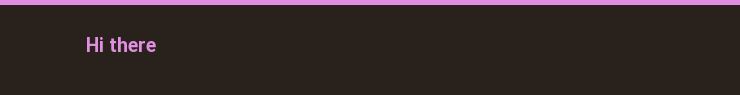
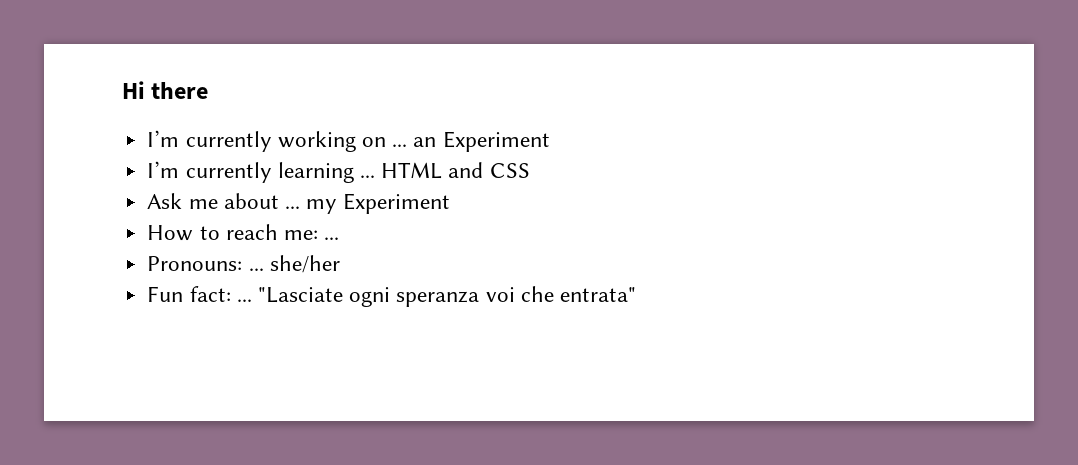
(157, 44) none -> [147,130,550,152] [147,161,530,183] [147,193,451,214] [147,224,340,241] [147,255,340,273] [147,286,636,307] // I’m currently working on ... an Experiment // I’m currently learning ... HTML and CSS // Ask me about ... my Experiment // How to reach me: ... // Pronouns: ... she/her // Fun fact: ... "Lasciate ogni speranza voi che entrata"

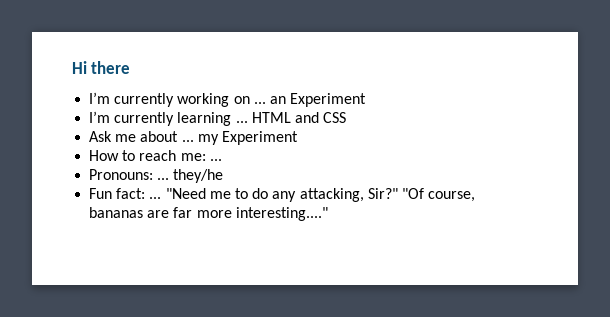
[269,255,340,273] she/her -> [173,169,224,183] they/he
[257,286,636,307] "Lasciate ogni speranza voi che entrata" -> [165,188,476,202] [89,207,328,221] "Need me to do any attacking, Sir?" "Of course, bananas are far more interesting...."

